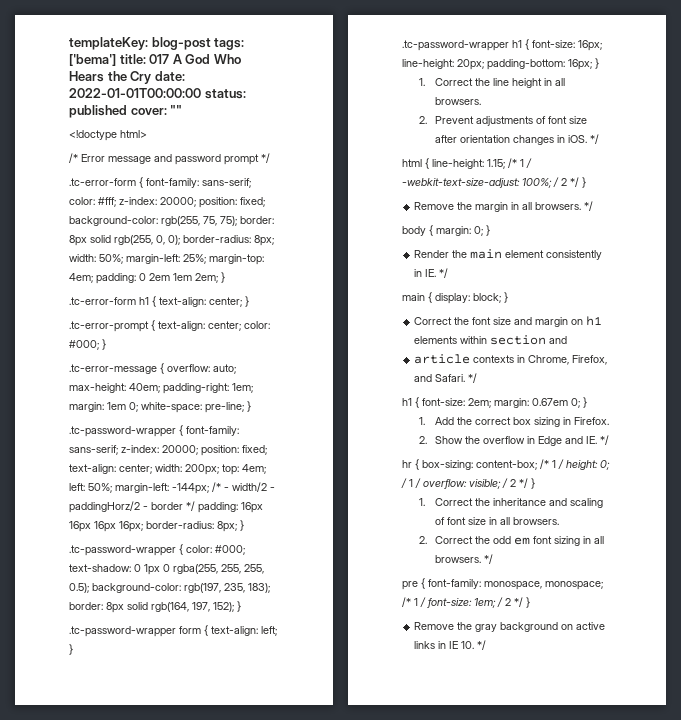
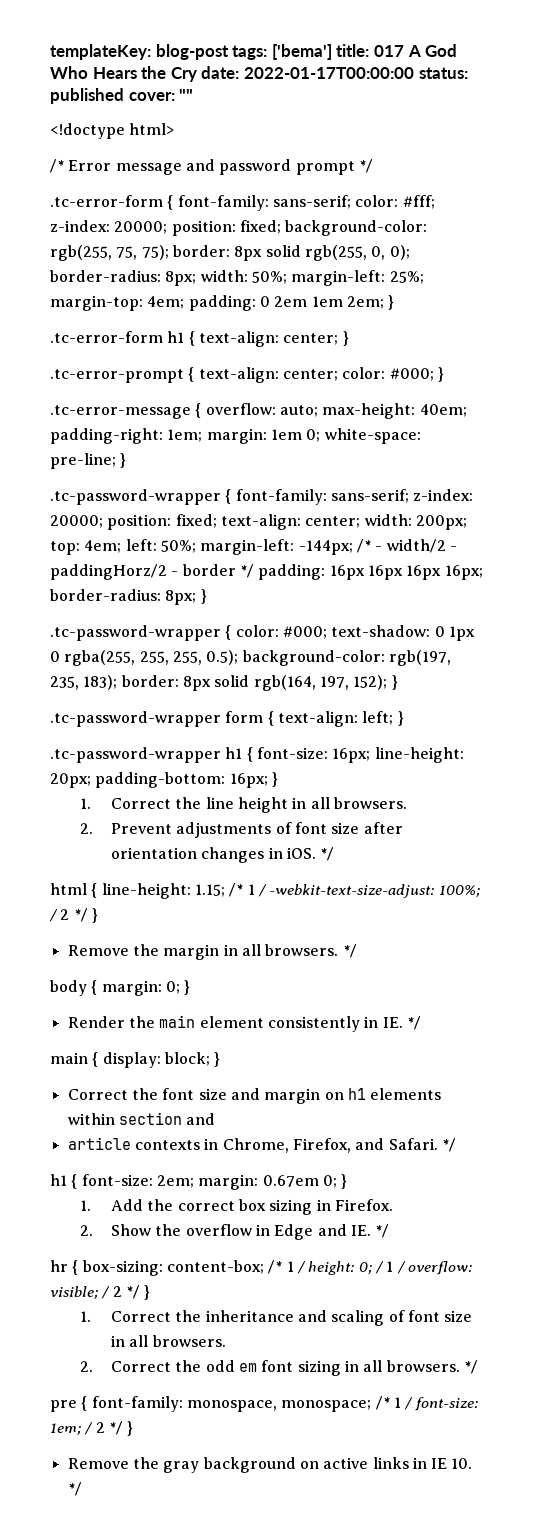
[69,88,201,98] 2022-01-01T00:00:00 -> [243,67,414,79] 2022-01-17T00:00:00

